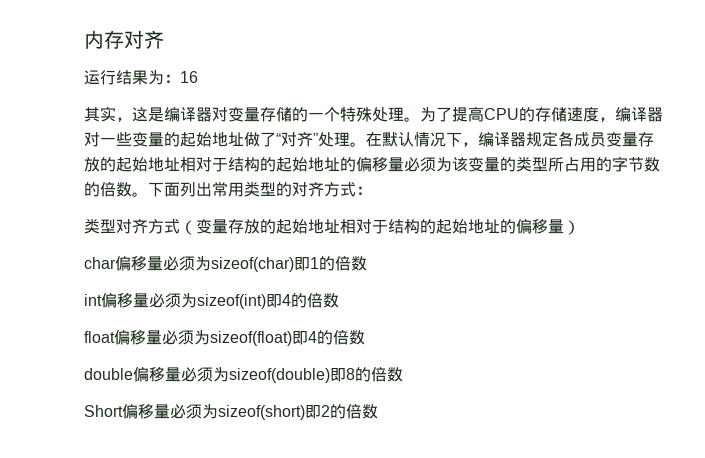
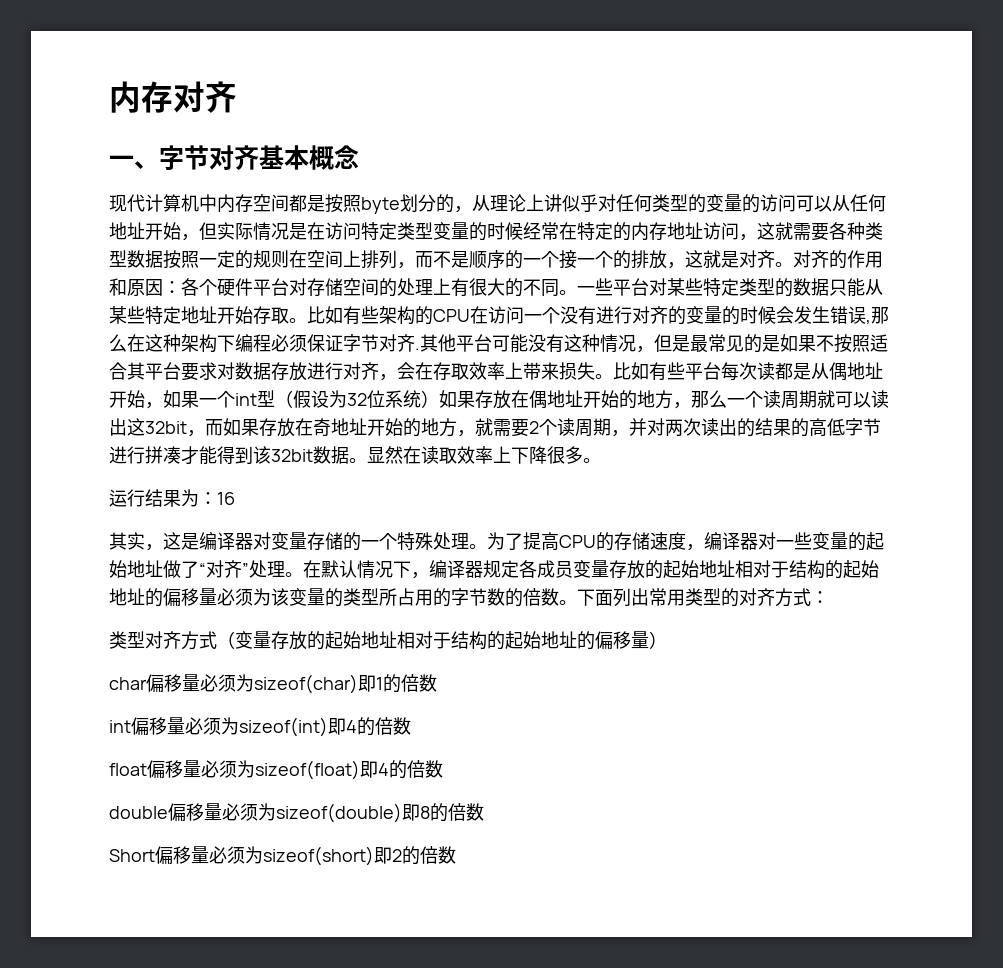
(164, 39) none -> [109,145,359,170] [109,194,886,214] [109,222,883,241] [109,250,883,269] [109,278,883,297] [109,306,889,325] [109,334,888,353] [109,362,883,381] [109,390,889,409] [109,418,881,437] [109,446,601,465] // 一、字节对齐基本概念 // 现代计算机中内存空间都是按照byte划分的，从理论上讲似乎对任何类型的变量的访问可以从任何地址开始，但实际情况是在访问特定类型变量的时候经常在特定的内存地址访问，这就需要各种类型数据按照一定的规则在空间上排列，而不是顺序的一个接一个的排放，这就是对齐。对齐的作用和原因：各个硬件平台对存储空间的处理上有很大的不同。一些平台对某些特定类型的数据只能从某些特定地址开始存取。比如有些架构的CPU在访问一个没有进行对齐的变量的时候会发生错误,那么在这种架构下编程必须保证字节对齐.其他平台可能没有这种情况，但是最常见的是如果不按照适合其平台要求对数据存放进行对齐，会在存取效率上带来损失。比如有些平台每次读都是从偶地址开始，如果一个int型（假设为32位系统）如果存放在偶地址开始的地方，那么一个读周期就可以读出这32bit，而如果存放在奇地址开始的地方，就需要2个读周期，并对两次读出的结果的高低字节进行拼凑才能得到该32bit数据。显然在读取效率上下降很多。

